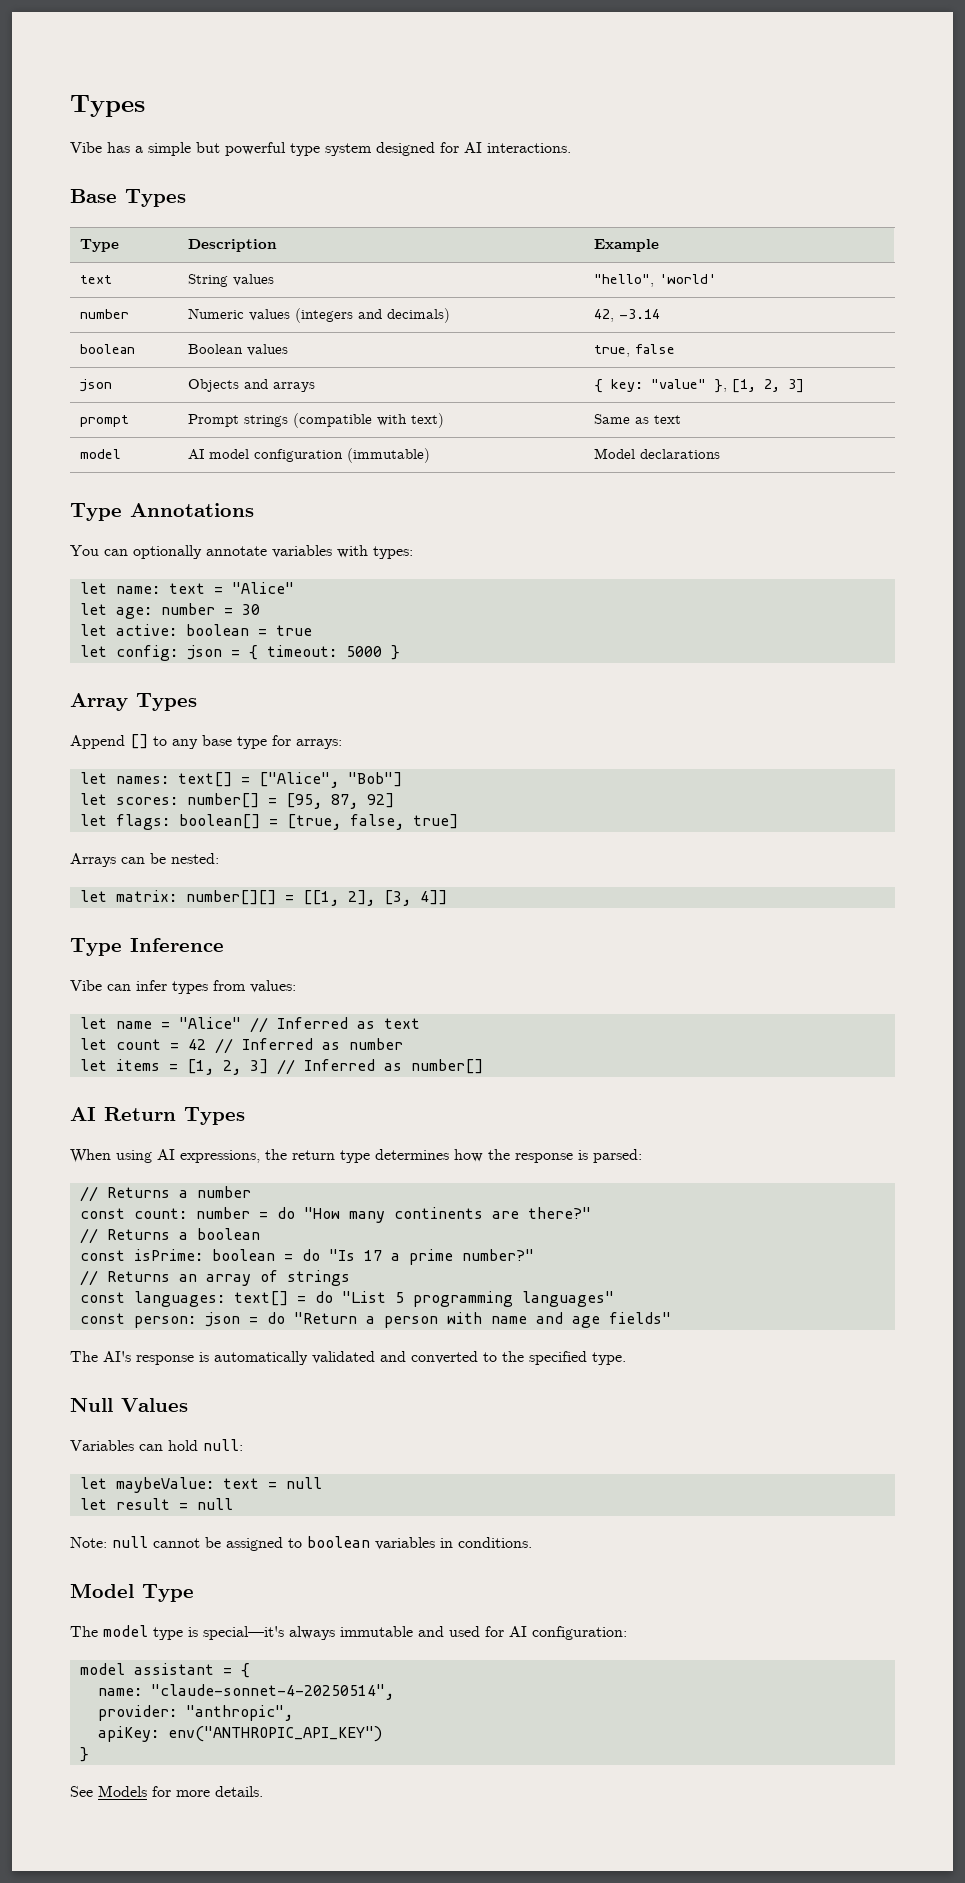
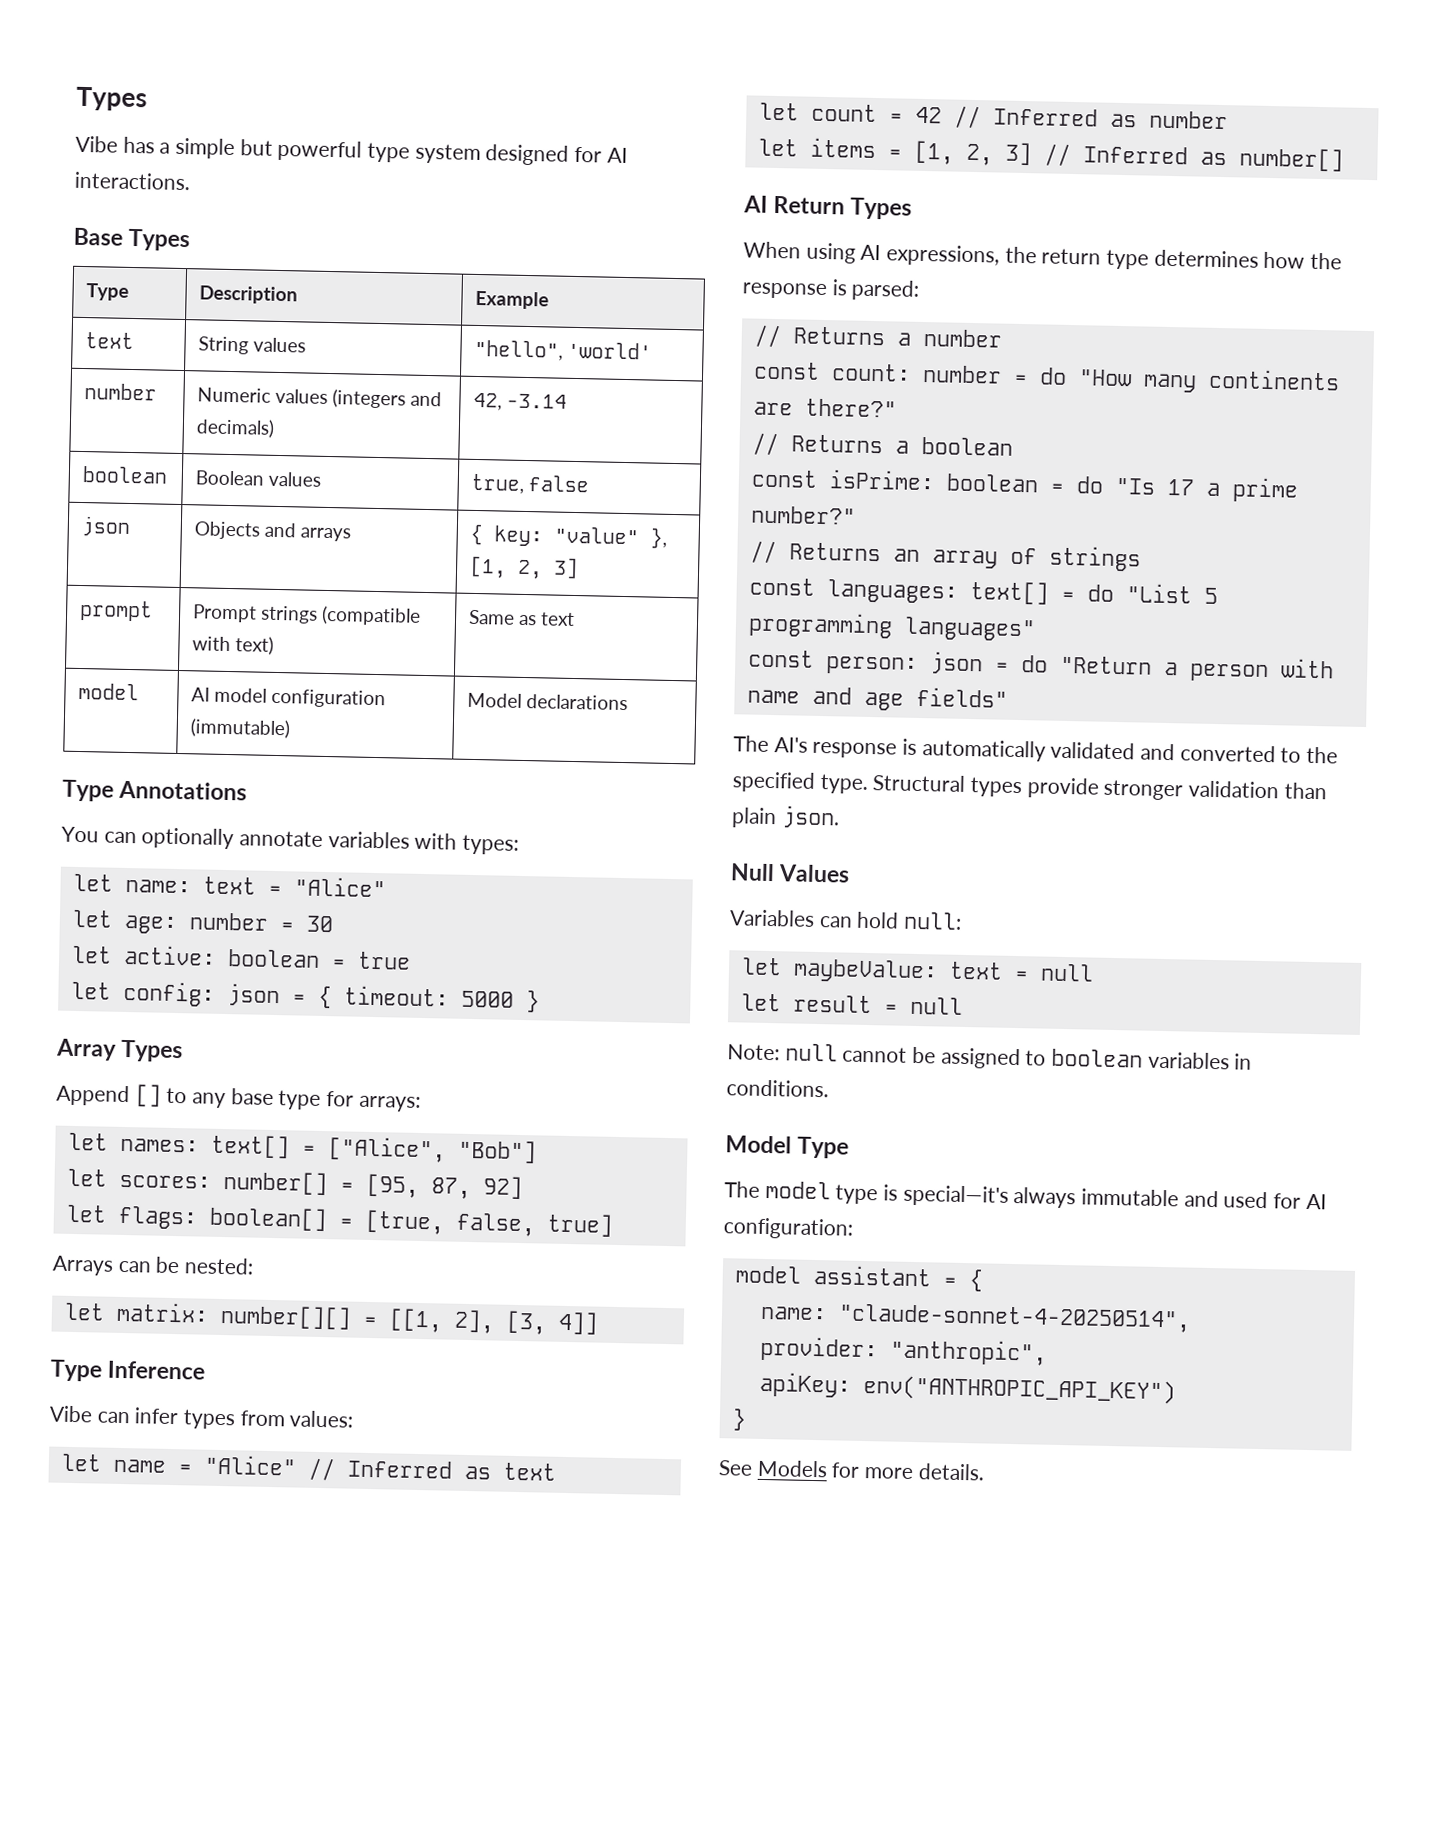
(626, 1358) none -> [872,774,1327,801] [731,805,840,829] Structural types provide stronger validation than plain json.

